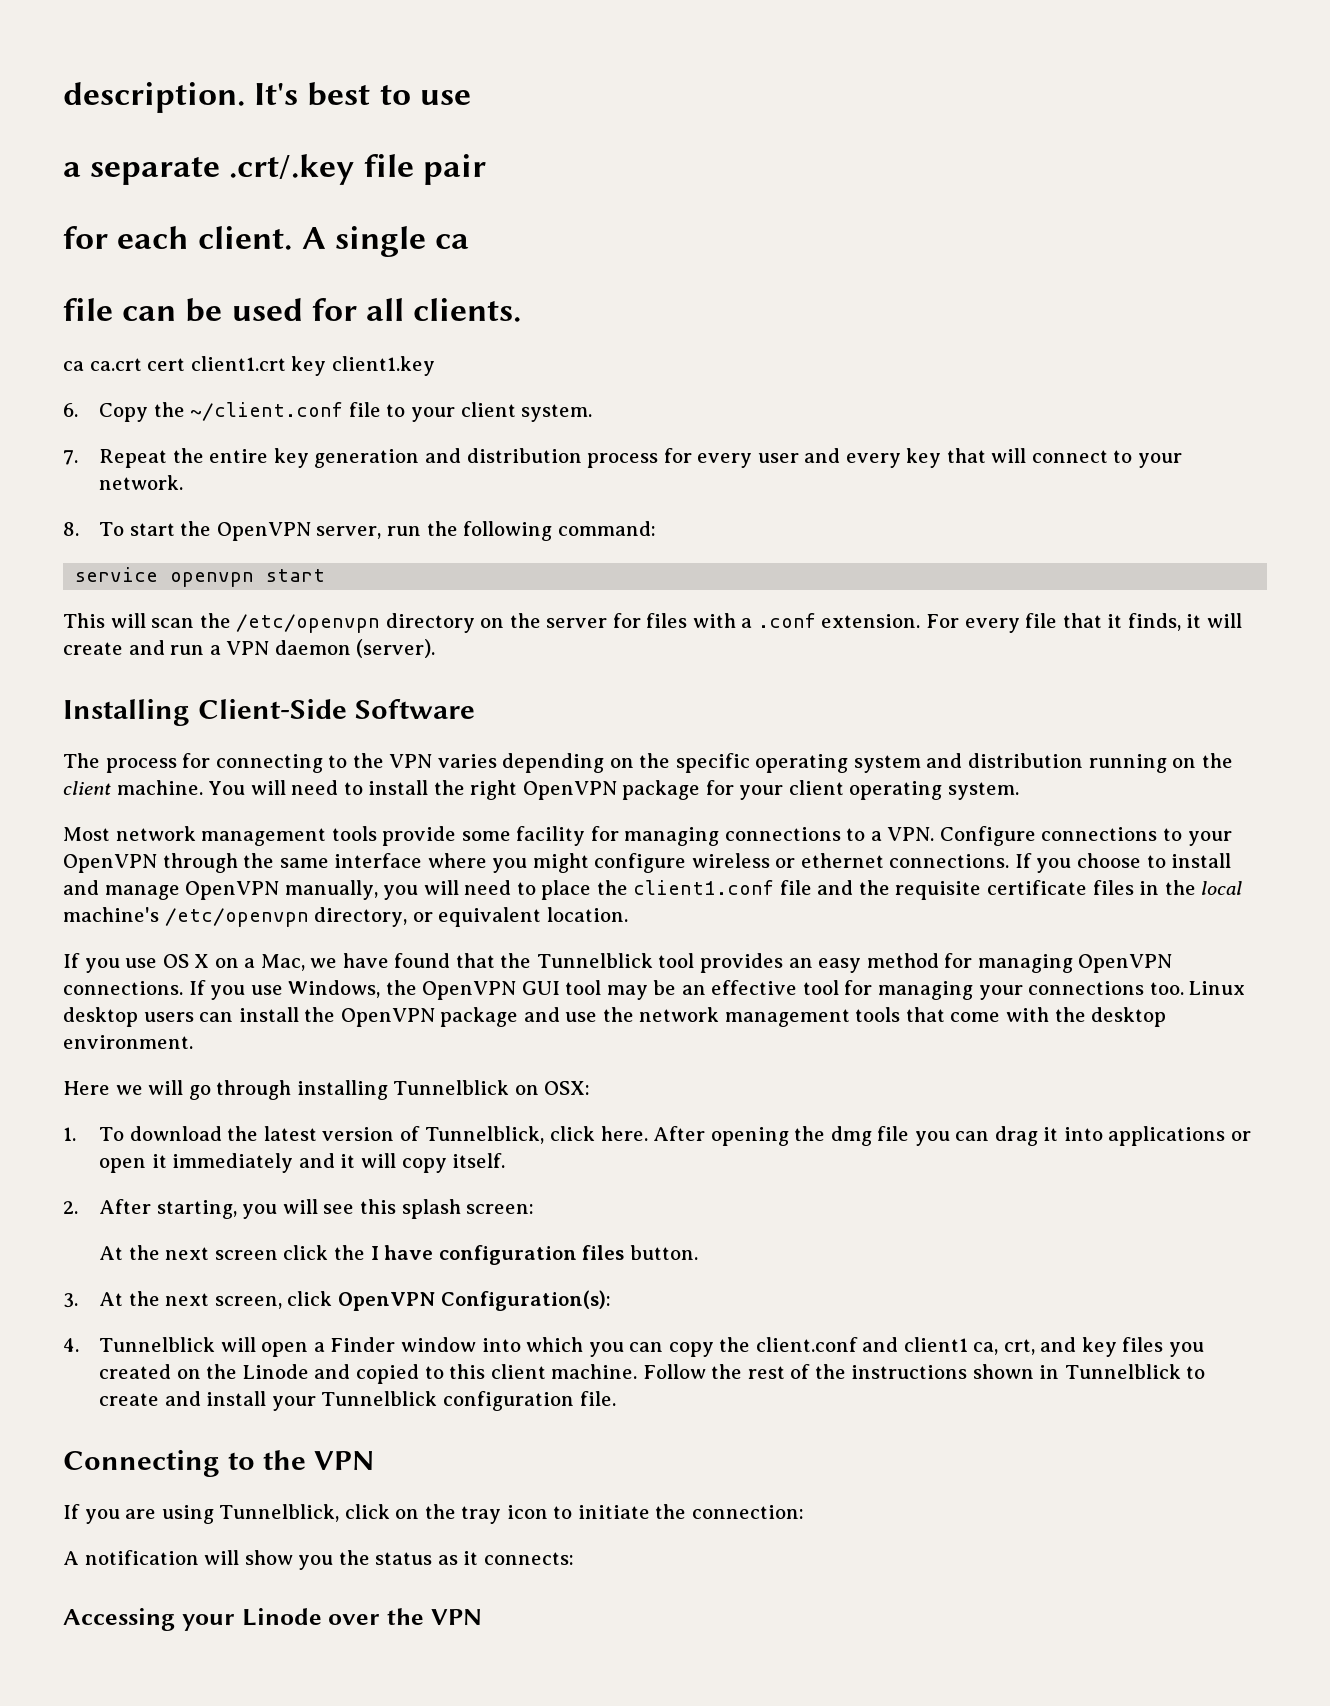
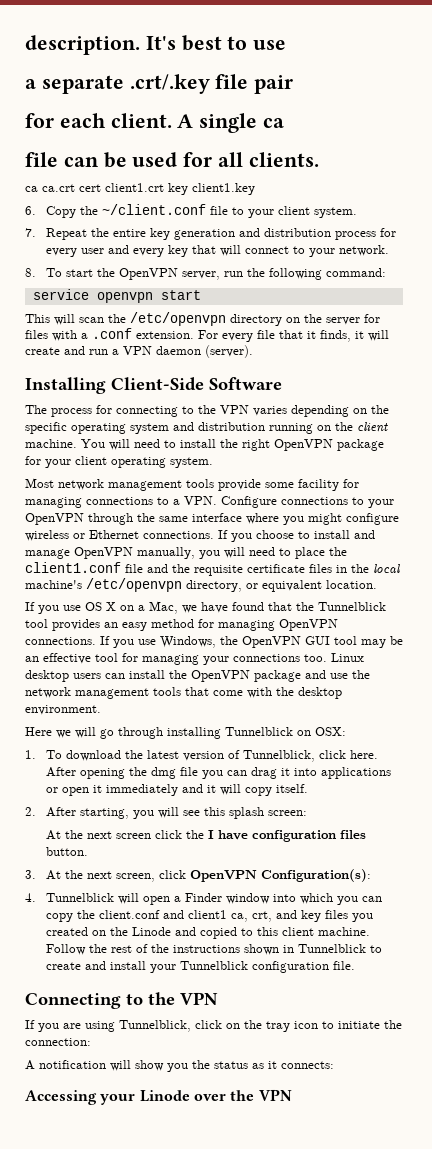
[800,853,884,868] ethernet -> [89,530,139,539] Ethernet

